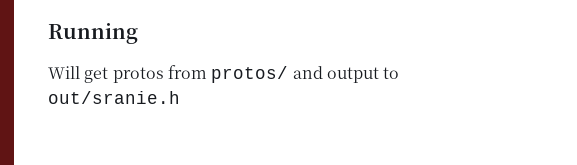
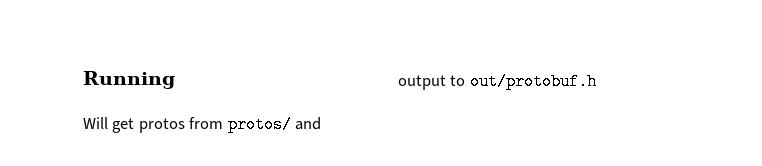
[48,91,180,104] out/sranie.h -> [469,73,597,90] out/protobuf.h

